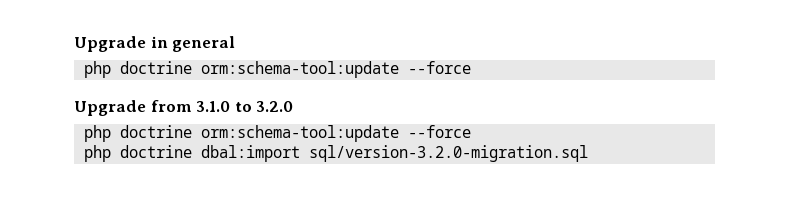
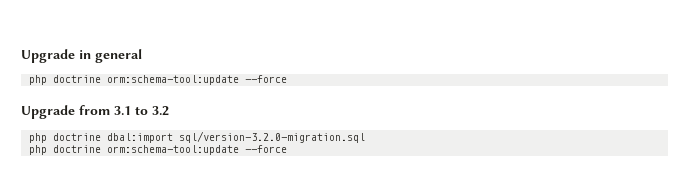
[196,101,294,112] [83,125,471,142] [83,145,588,162] 3.1.0 to 3.2.0 // php doctrine orm:schema-tool:update --force // php doctrine dbal:import sql/version-3.2.0-migration.sql -> [114,106,169,116] [28,131,365,143] [28,145,287,155] 3.1 to 3.2 // php doctrine dbal:import sql/version-3.2.0-migration.sql // php doctrine orm:schema-tool:update --force

